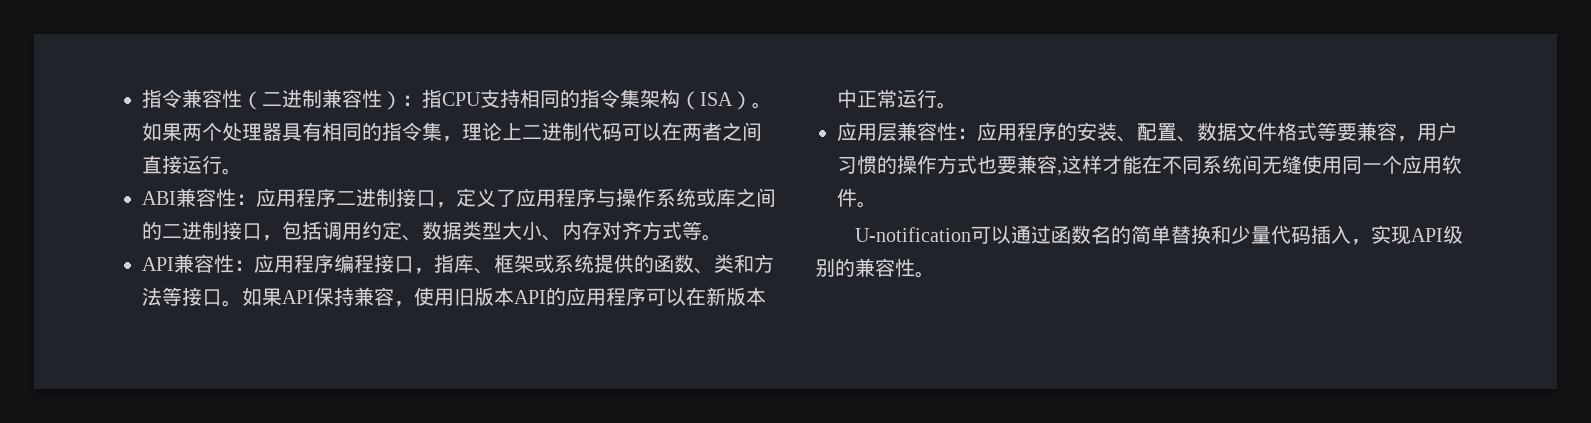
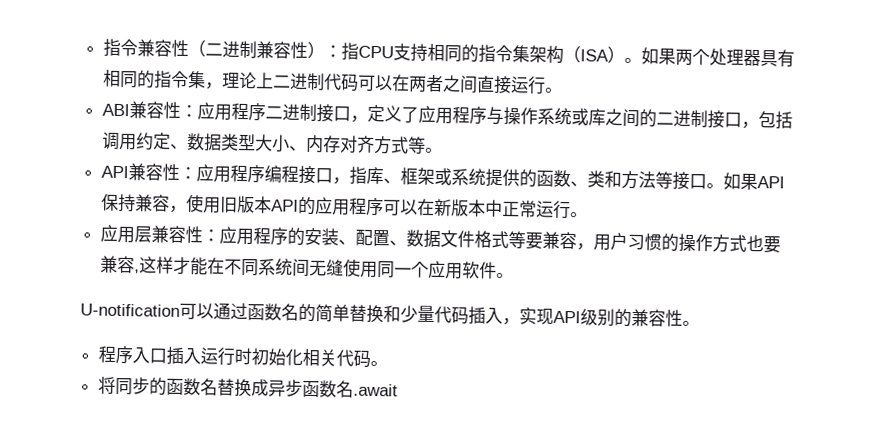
(935, 274) none -> [97,345,388,368] [97,376,398,398] // 程序入口插入运行时初始化相关代码。 // 将同步的函数名替换成异步函数名.await

